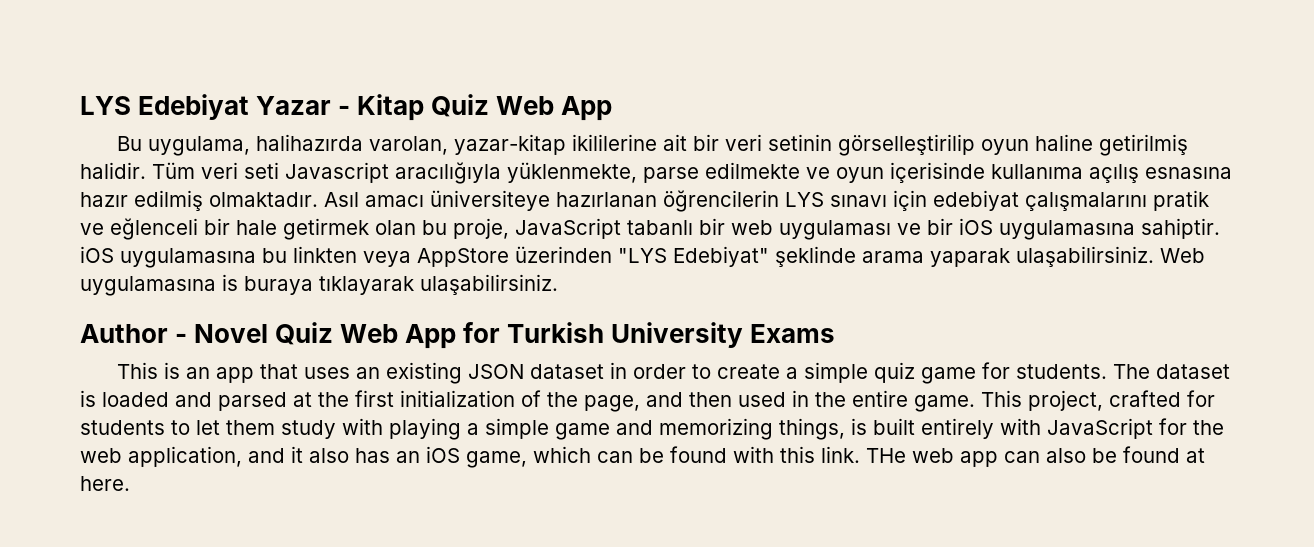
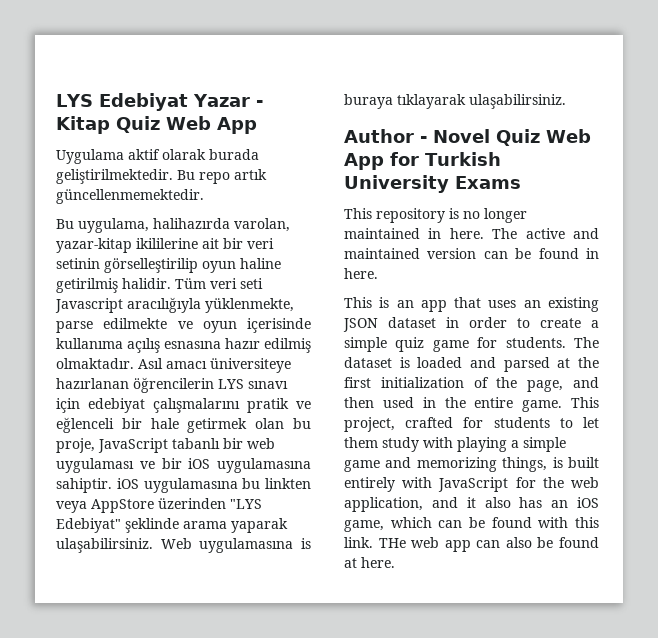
(613, 108) none -> [56,149,259,164] [56,169,267,184] [56,189,204,204] // Uygulama aktif olarak burada geliştirilmektedir. Bu repo artık güncellenmemektedir.
(836, 333) none -> [344,208,527,223] [344,228,599,239] [344,248,599,259] [344,268,378,279] // This repository is no longer maintained in here. The active and maintained version can be found in here.

